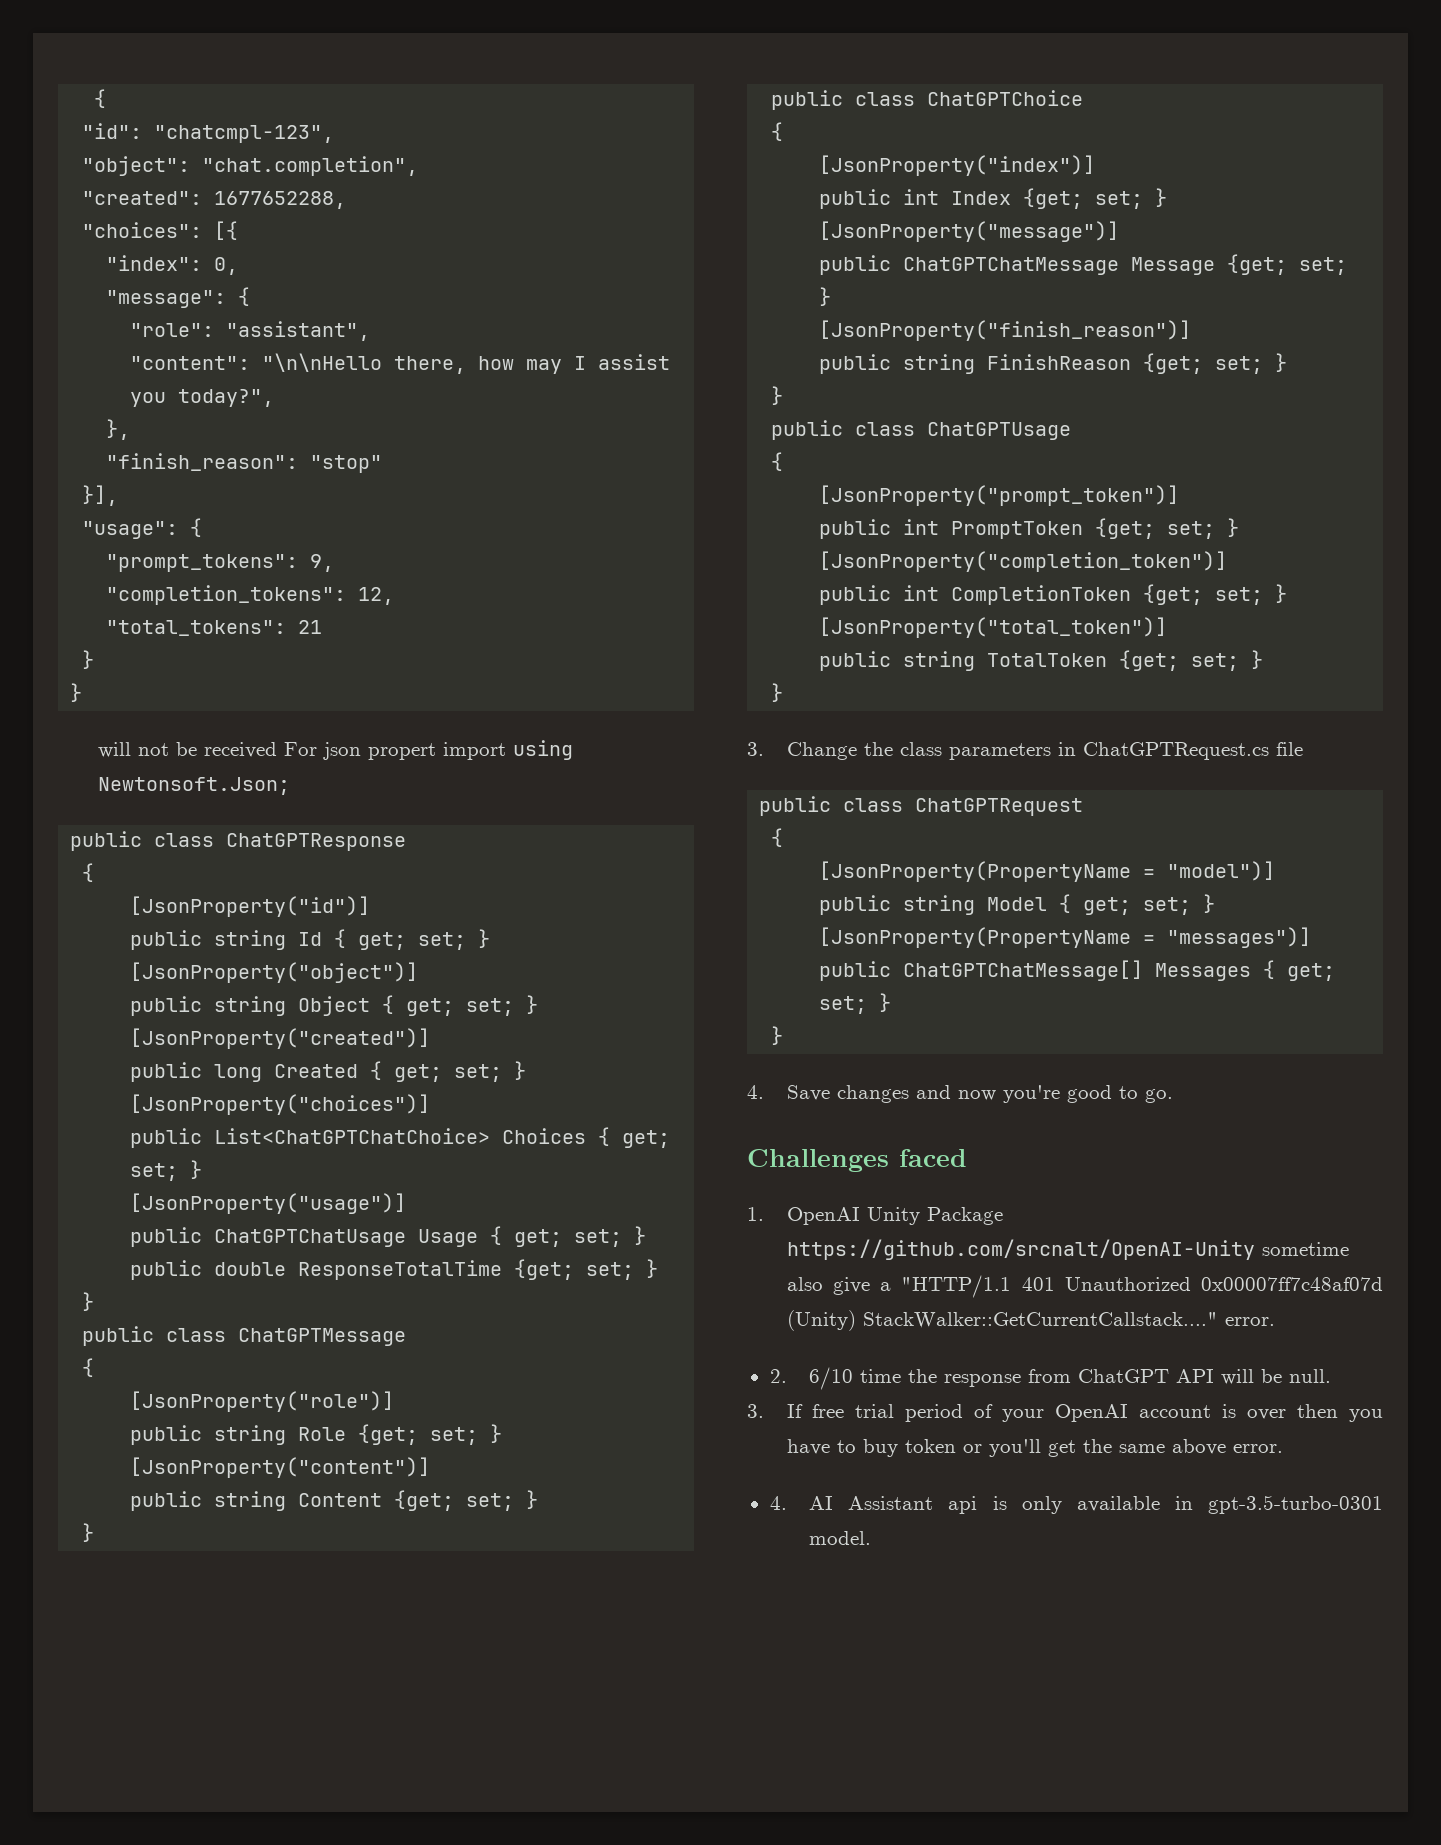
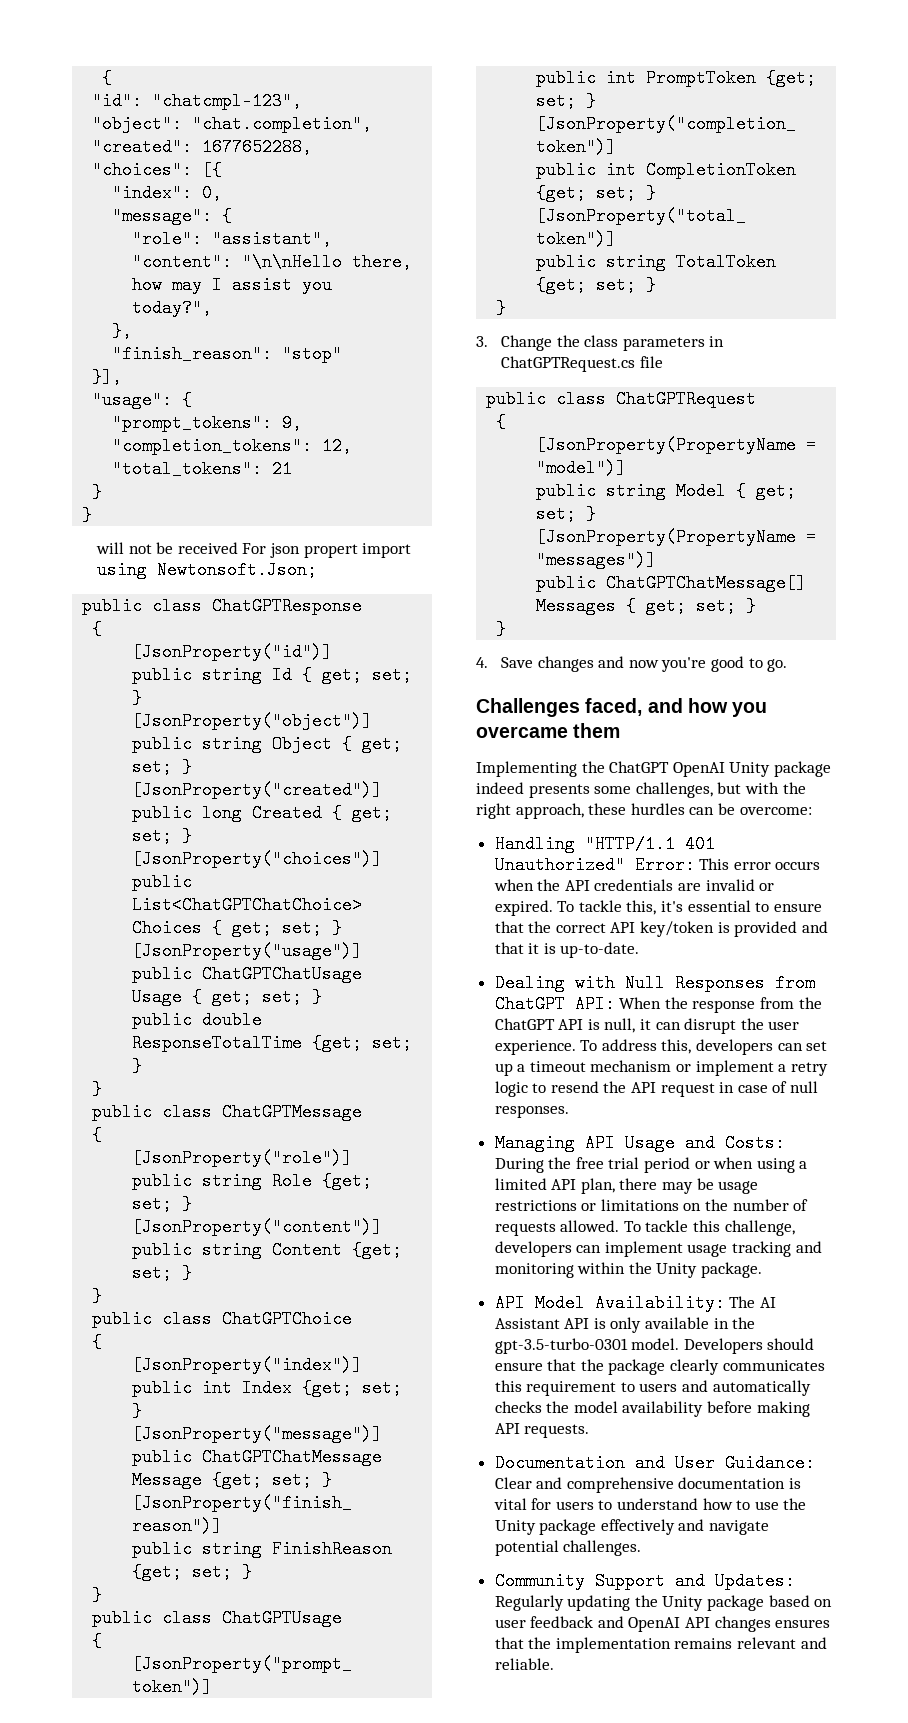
[899,1149,967,1167] [747,1207,1003,1225] [786,1239,1349,1260] [786,1275,1383,1298] [786,1310,1275,1331] [769,1367,902,1390] faced // 1. OpenAI Unity Package https://github.com/srcnalt/OpenAI-Unity sometime also give a "HTTP/1.1 401 Unauthorized 0x00007ff7c48af07d (Unity) StackWalker::GetCurrentCallstack...." error. // 2. 6/10 time -> [585,698,768,717] [476,723,621,738] [476,761,831,777] [476,782,806,798] [476,803,812,819] [494,835,715,853] [494,856,821,874] [493,879,775,891] [494,900,822,916] [494,921,828,937] [494,942,640,958] [494,974,815,992] [494,995,662,1013] faced, and how you overcame them // Implementing the ChatGPT OpenAI Unity package indeed presents some challenges, but with the right approach, these hurdles can be overcome: // Handling "HTTP/1.1 401 Unauthorized" Error: This error occurs when the API credentials are invalid or expired. To tackle this, it's essential to ensure that the correct API key/token is provided and that it is up-to-date. // Dealing with Null Responses from ChatGPT API: When
(1072, 1376) none -> [798,997,822,1009] the
[1221,1369,1332,1385] [747,1404,1383,1422] [786,1439,1283,1457] [769,1496,787,1510] will be null. // 3. If free trial period of your OpenAI account is over then you have to buy token or you'll get the same above error. // 4. -> [587,1018,800,1034] [494,1039,828,1055] [494,1060,828,1076] [494,1081,819,1097] [494,1105,569,1118] [494,1134,785,1152] [494,1157,808,1173] [494,1178,759,1194] [494,1199,809,1211] [494,1220,795,1236] [494,1241,822,1257] [494,1262,763,1278] [494,1294,756,1312] is null, it can disrupt the user experience. To address this, developers can set up a timeout mechanism or implement a retry logic to resend the API request in case of null responses. // Managing API Usage and Costs: During the free trial period or when using a limited API plan, there may be usage restrictions or limitations on the number of requests allowed. To tackle this challenge, developers can implement usage tracking and monitoring within the Unity package. // API Model Availability: The
[948,1496,978,1514] api -> [564,1318,590,1329] API
(1193, 1503) none -> [732,1317,756,1329] the
(872, 1538) none -> [683,1338,815,1354] [494,1359,825,1375] [494,1380,811,1396] [494,1401,810,1417] [494,1423,590,1438] [494,1454,815,1472] [494,1477,802,1493] [493,1498,807,1510] [494,1519,770,1535] [494,1540,642,1556] [494,1572,795,1590] [494,1595,833,1611] [494,1616,831,1632] [494,1637,827,1653] [494,1658,554,1670] Developers should ensure that the package clearly communicates this requirement to users and automatically checks the model availability before making API requests. // Documentation and User Guidance: Clear and comprehensive documentation is vital for users to understand how to use the Unity package effectively and navigate potential challenges. // Community Support and Updates: Regularly updating the Unity package based on user feedback and OpenAI API changes ensures that the implementation remains relevant and reliable.

